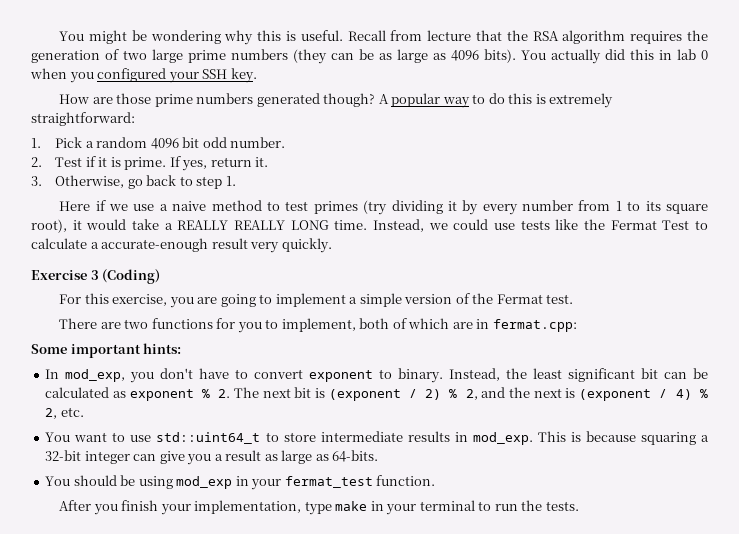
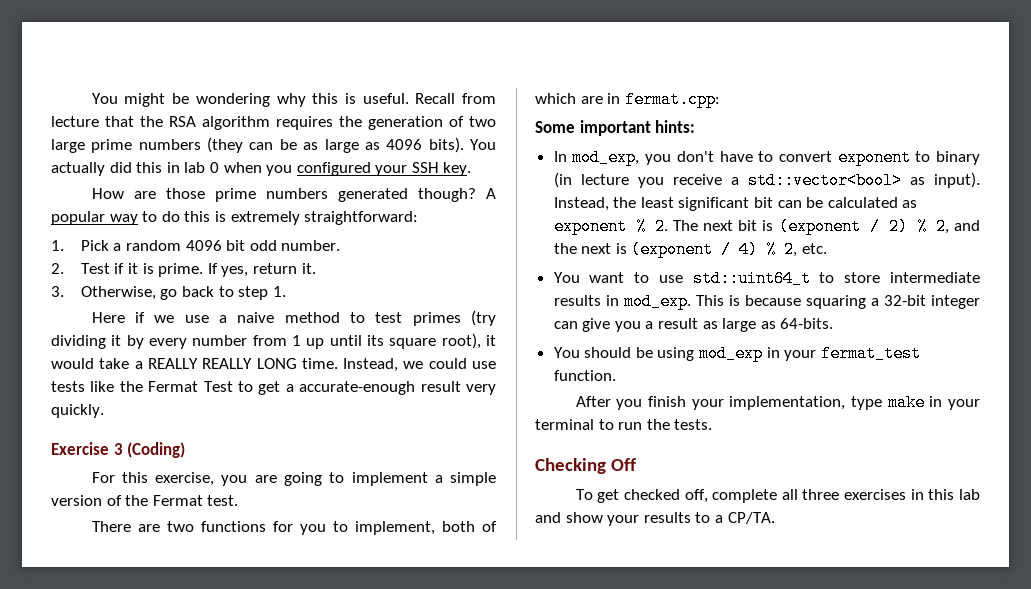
[627,201,641,211] to -> [306,335,362,349] up until
[31,238,87,249] calculate -> [258,381,281,395] get
[398,368,444,383] binary. -> [936,151,980,165] [553,172,980,189] binary (in lecture you receive a std::vector<bool> as input).
(579, 506) none -> [535,458,636,474] [575,489,980,503] [535,512,775,526] // Checking Off // To get checked off, complete all three exercises in this lab and show your results to a CP/TA.

